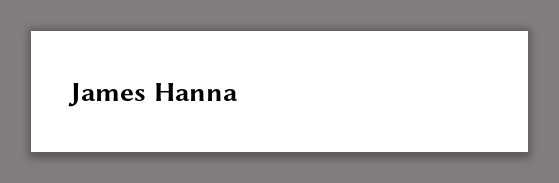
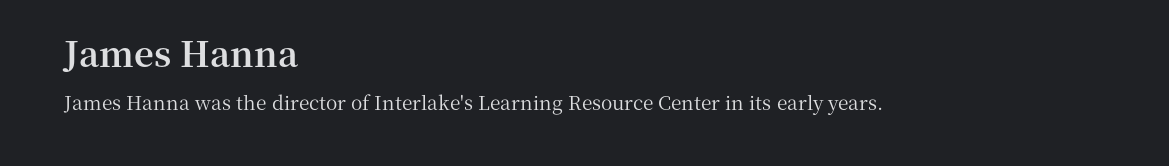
[68,83,238,107] James Hanna -> [62,41,300,72] [63,94,883,115] James Hanna // James Hanna was the director of Interlake's Learning Resource Center in its early years.

